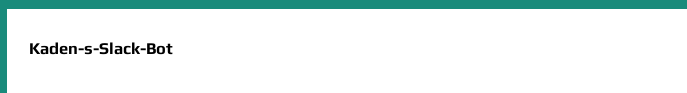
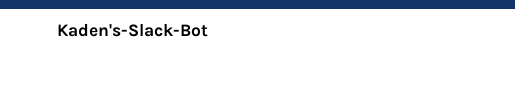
[29,42,173,55] Kaden-s-Slack-Bot -> [57,24,208,37] Kaden's-Slack-Bot

